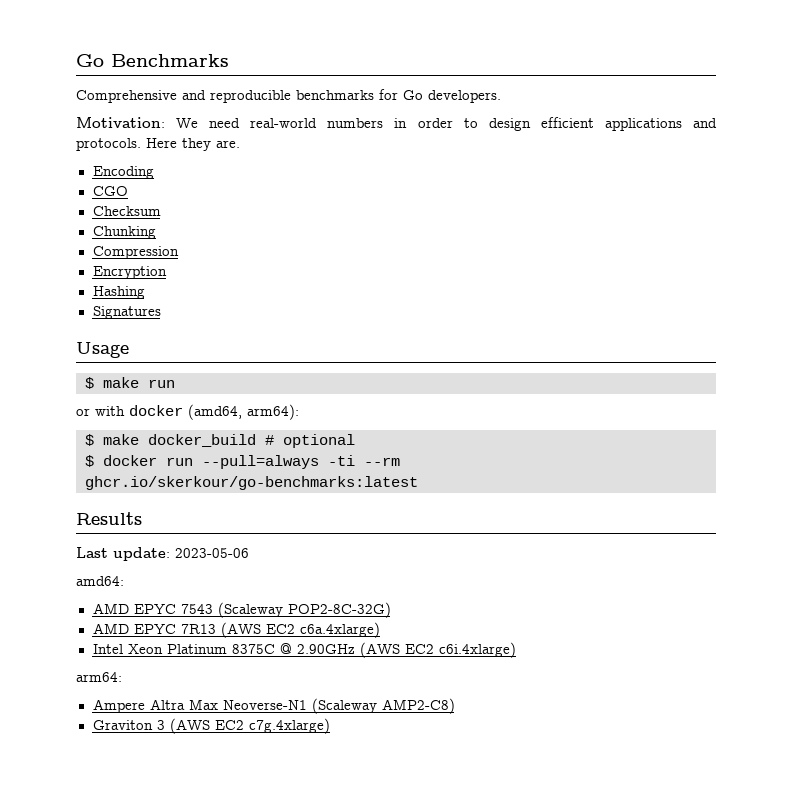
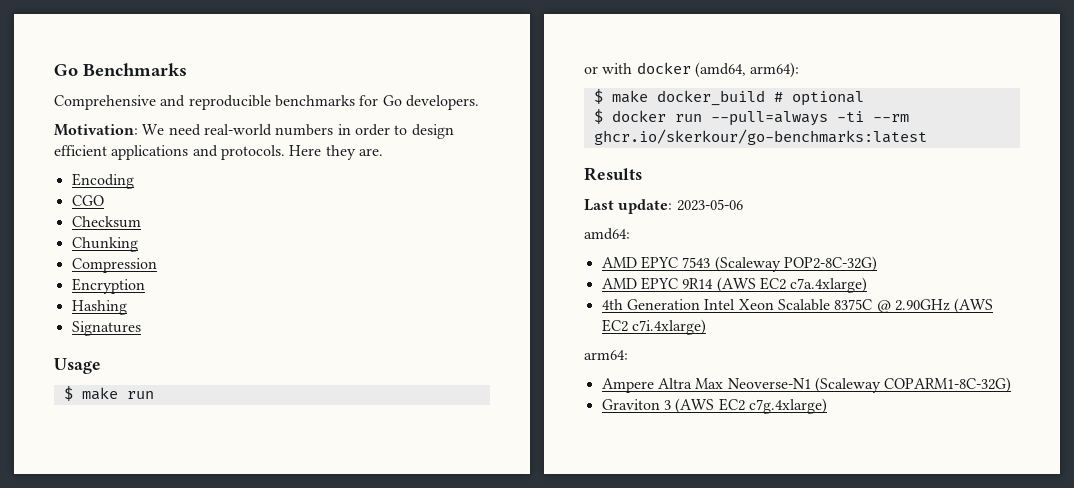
[180,622,380,638] 7R13 (AWS EC2 c6a.4xlarge) // -> [682,277,868,293] [601,299,700,310] 9R14 (AWS EC2 c7a.4xlarge) // 4th Generation
[166,644,227,654] Platinum -> [777,299,830,311] Scalable
[438,642,516,658] c6i.4xlarge) -> [631,319,706,335] c7i.4xlarge)
[381,698,455,714] AMP2-C8) -> [884,377,1012,393] COPARM1-8C-32G)

